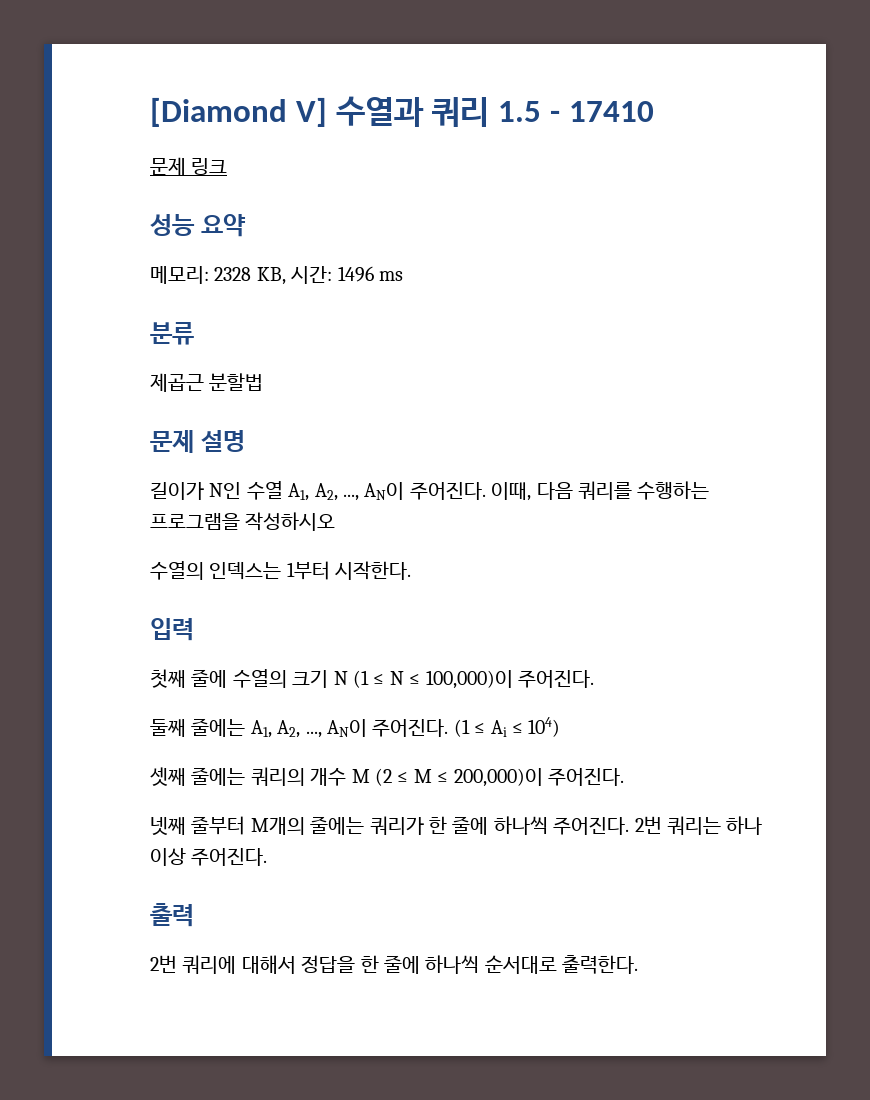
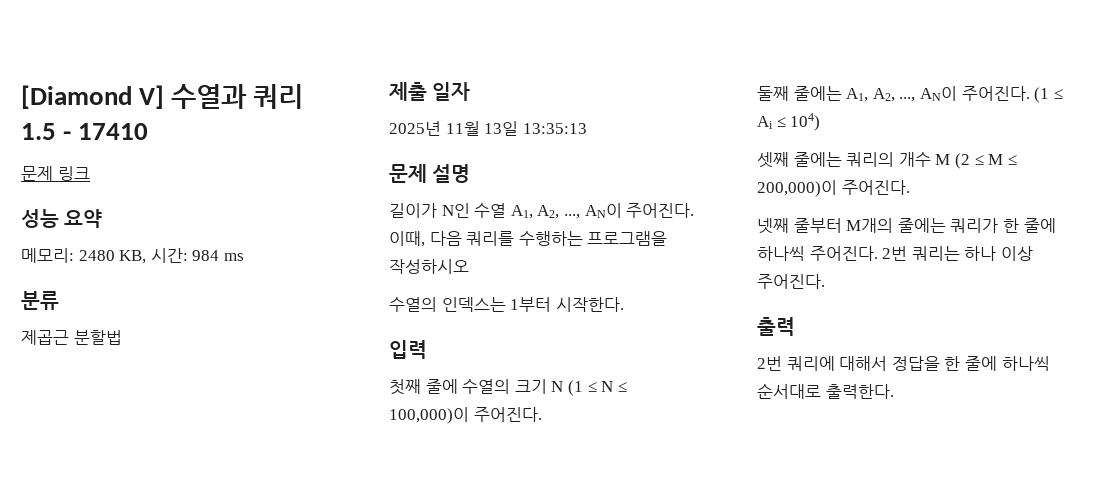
[214,267,252,281] 2328 -> [78,250,115,261] 2480
[337,266,374,282] 1496 -> [192,250,220,261] 984
(264, 382) none -> [389,82,471,101] [389,121,587,136] // 제출 일자 // 2025년 11월 13일 13:35:13

